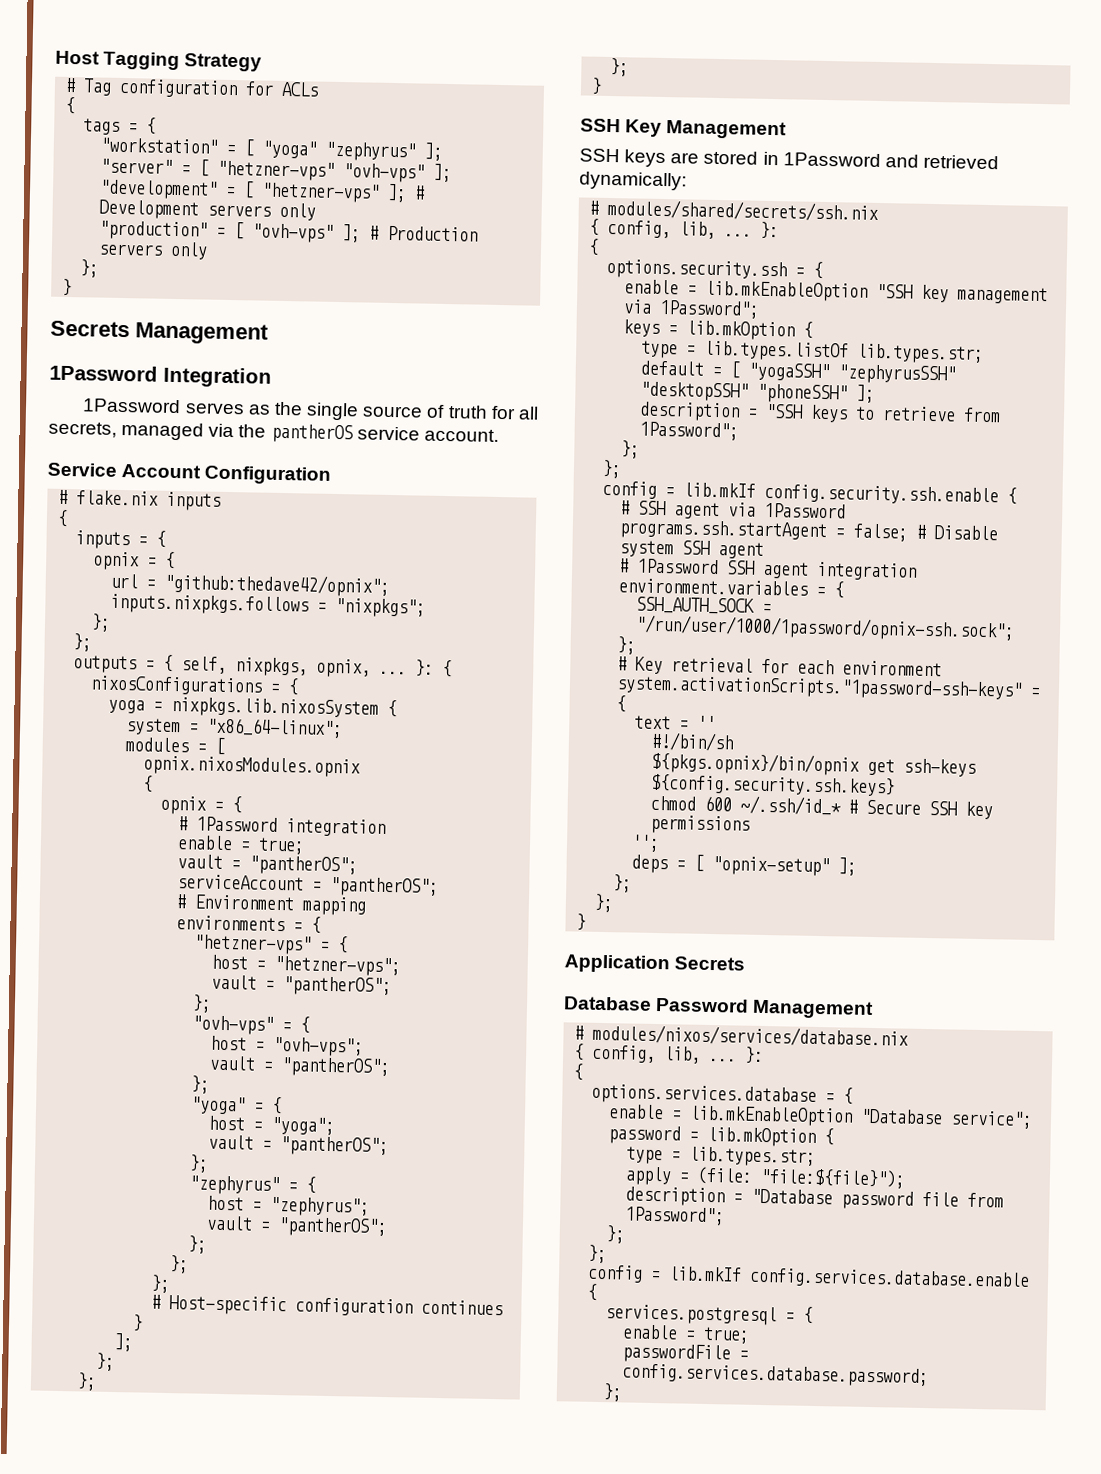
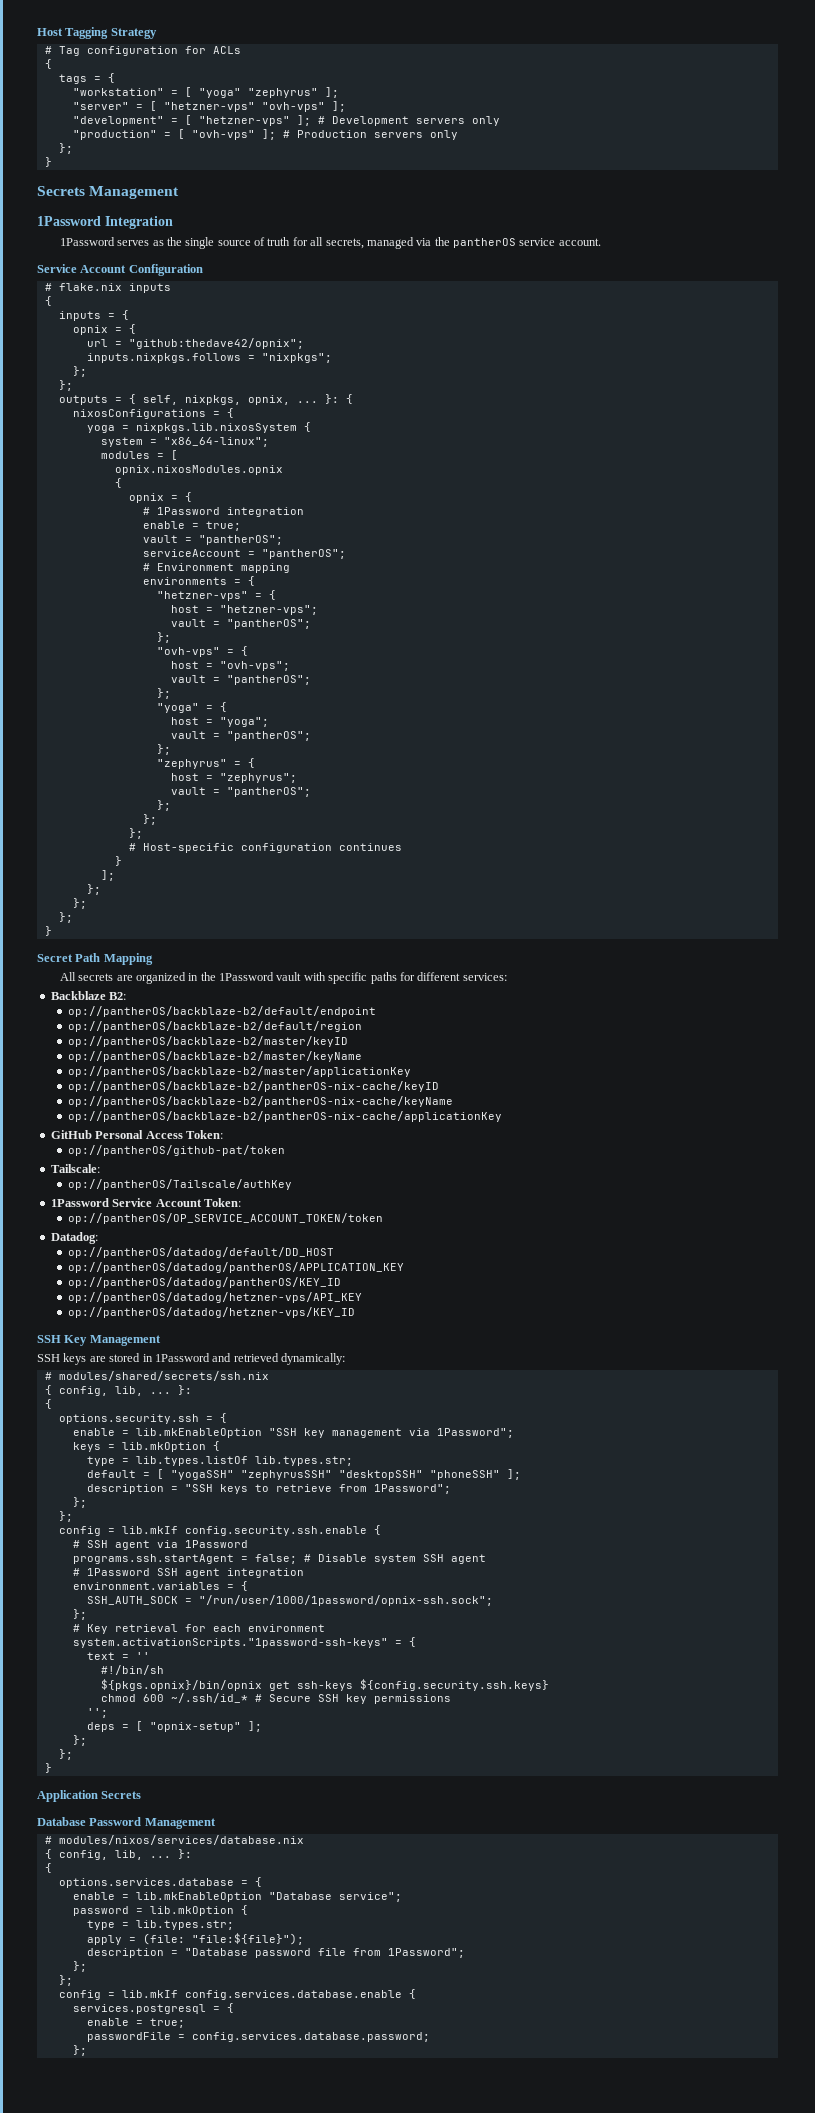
(603, 86) none -> [37,953,153,965] [59,972,507,984] [50,991,127,1000] [68,1006,377,1017] [68,1021,363,1032] [68,1036,349,1047] [68,1051,363,1062] [68,1066,412,1077] [68,1081,440,1092] [68,1096,454,1107] [68,1111,503,1122] [50,1130,223,1139] [68,1145,286,1156] [50,1164,100,1173] [68,1179,293,1190] [50,1198,241,1207] [68,1213,384,1224] [50,1232,98,1244] [68,1247,335,1258] [68,1262,405,1273] [68,1277,342,1288] [68,1292,363,1303] [68,1307,356,1318] // Secret Path Mapping // All secrets are organized in the 1Password vault with specific paths for different services: // Backblaze B2: // op://pantherOS/backblaze-b2/default/endpoint // op://pantherOS/backblaze-b2/default/region // op://pantherOS/backblaze-b2/master/keyID // op://pantherOS/backblaze-b2/master/keyName // op://pantherOS/backblaze-b2/master/applicationKey // op://pantherOS/backblaze-b2/pantherOS-nix-cache/keyID // op://pantherOS/backblaze-b2/pantherOS-nix-cache/keyName // op://pantherOS/backblaze-b2/pantherOS-nix-cache/applicationKey // GitHub Personal Access Token: // op://pantherOS/github-pat/token // Tailscale: // op://pantherOS/Tailscale/authKey // 1Password Service Account Token: // op://pantherOS/OP_SERVICE_ACCOUNT_TOKEN/token // Datadog: // op://pantherOS/datadog/default/DD_HOST // op://pantherOS/datadog/pantherOS/APPLICATION_KEY // op://pantherOS/datadog/pantherOS/KEY_ID // op://pantherOS/datadog/hetzner-vps/API_KEY // op://pantherOS/datadog/hetzner-vps/KEY_ID

